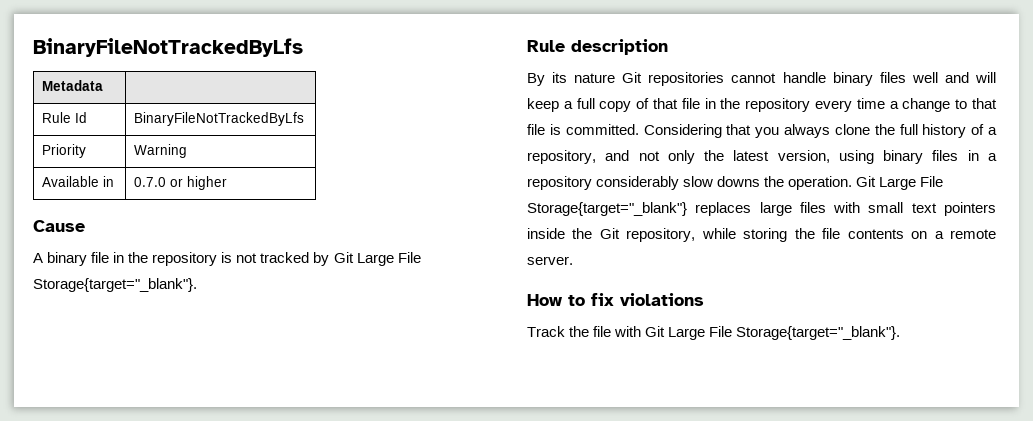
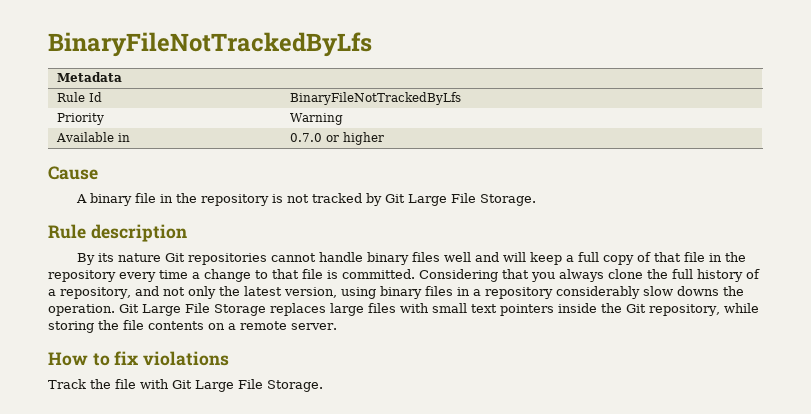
[33,278,197,292] Storage{target="_blank"}. -> [479,194,536,206] Storage.
[527,202,687,216] Storage{target="_blank"} -> [214,304,266,316] Storage
[736,326,901,340] Storage{target="_blank"}. -> [267,380,323,392] Storage.

